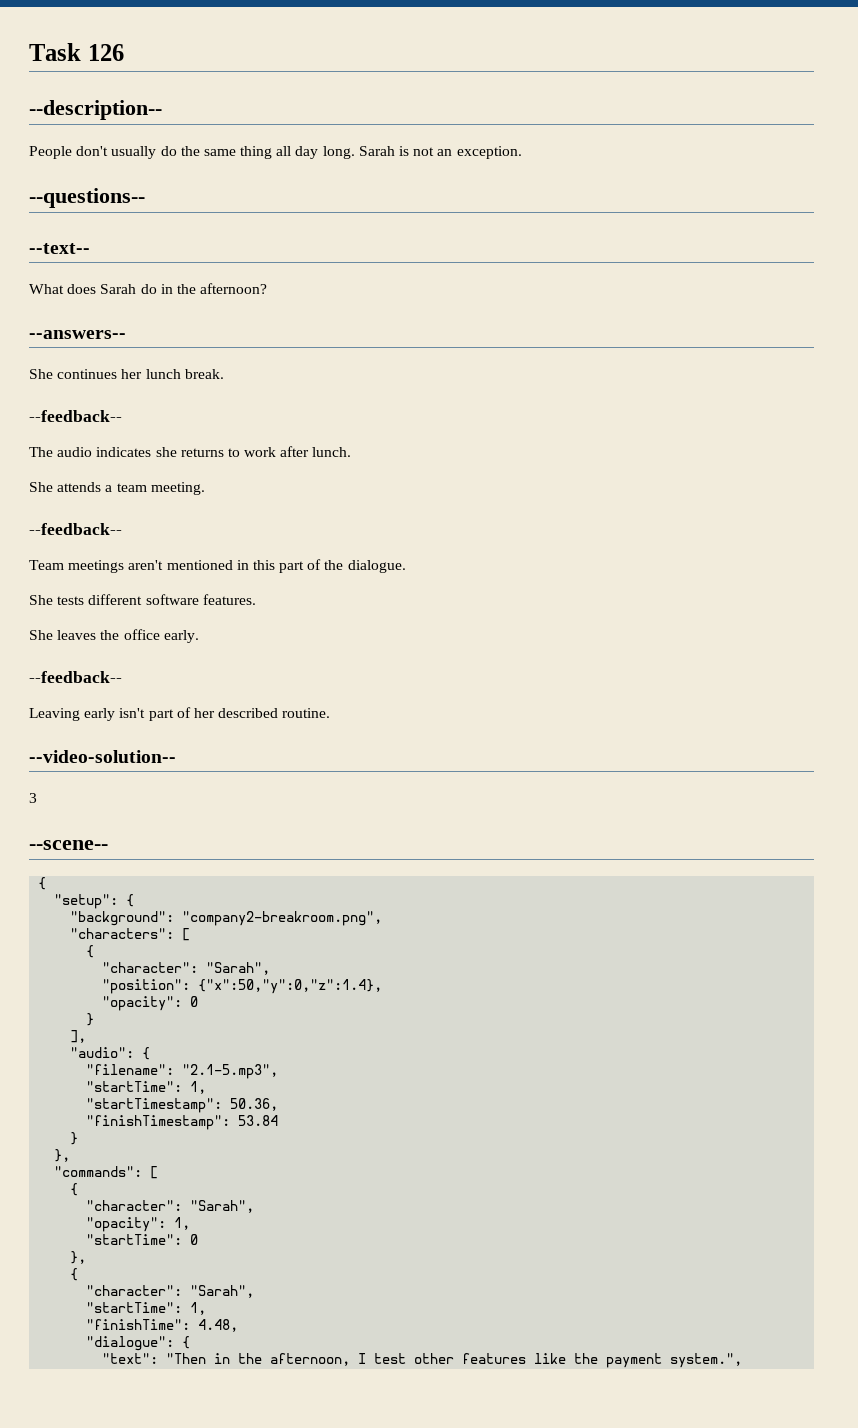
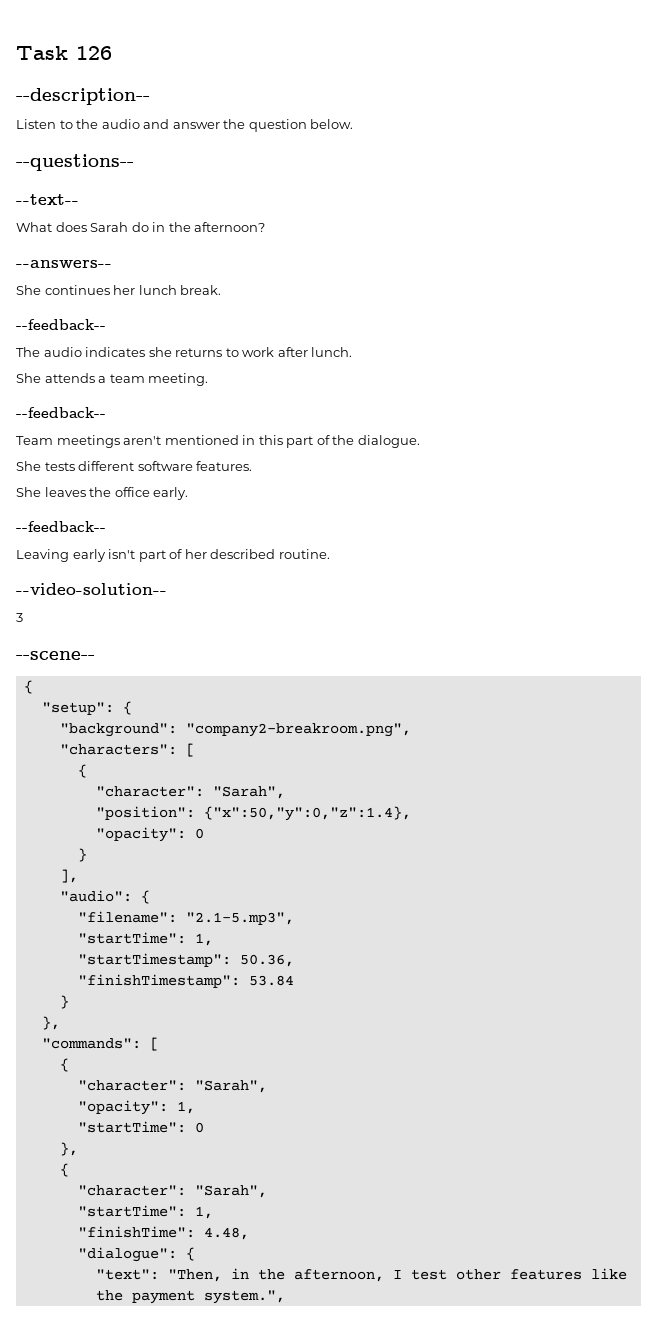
[29,146,522,159] People don't usually do the same thing all day long. Sarah is not an exception. -> [16,119,354,132] Listen to the audio and answer the question below.
[166,1353,207,1364] "Then -> [167,1269,222,1282] "Then,

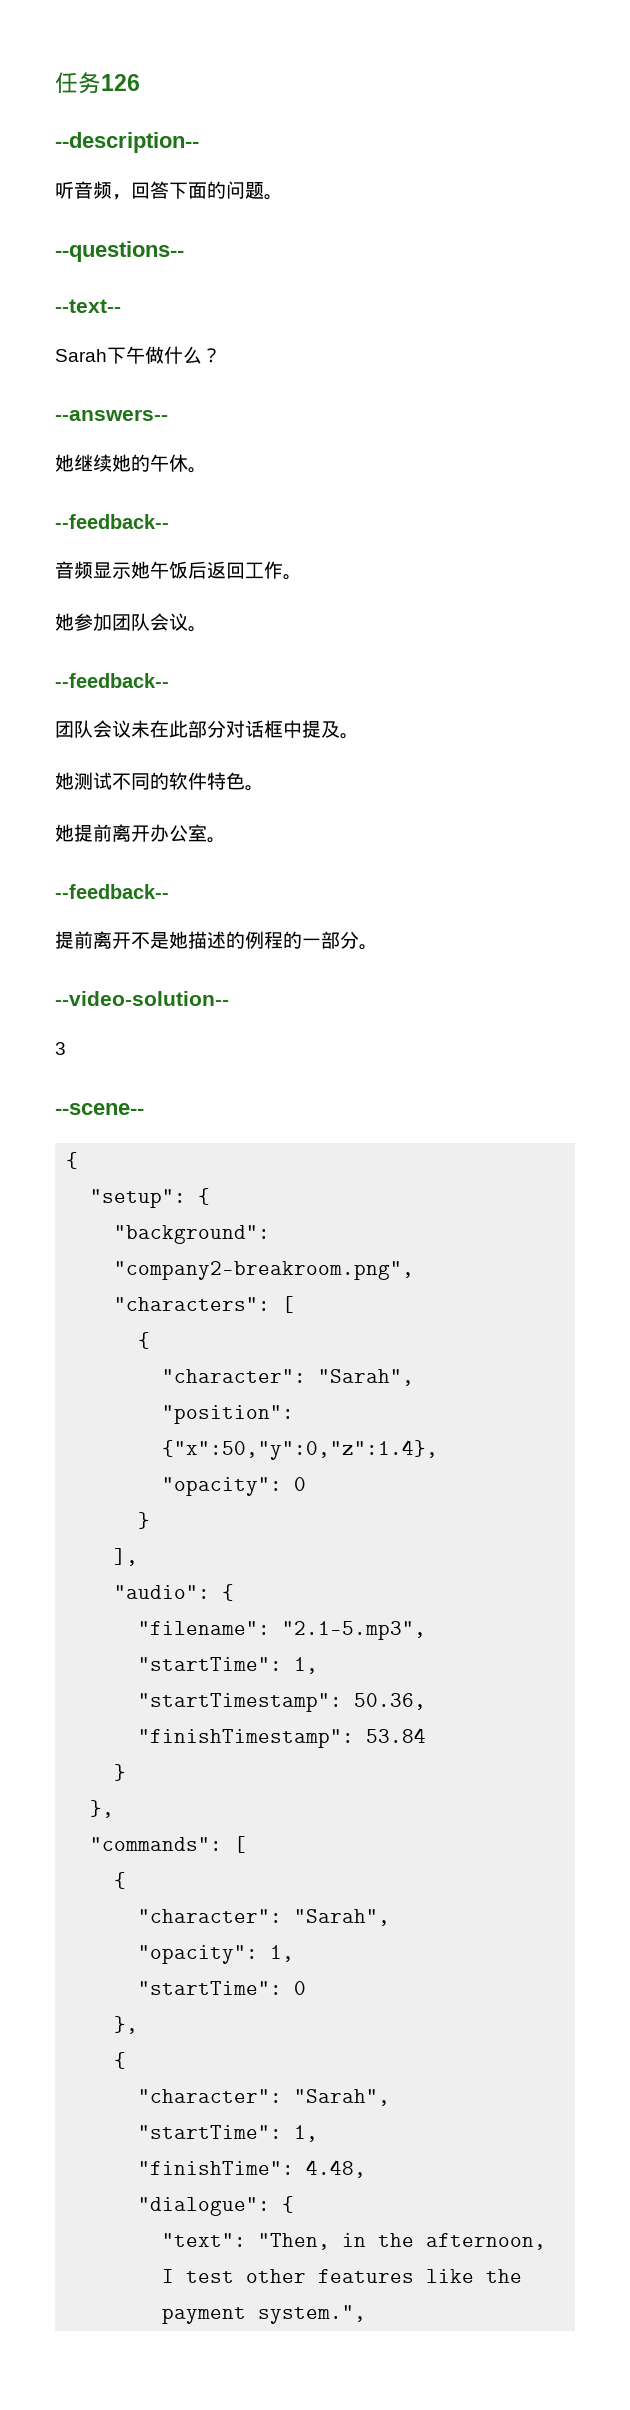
[16,46,68,60] Task -> [55,72,101,94] 任务
[16,119,354,132] [16,154,134,171] [16,194,79,205] [16,222,266,232] [16,260,112,268] [16,285,222,295] [16,319,106,330] [16,347,353,357] [16,373,209,386] [16,407,106,418] [16,435,420,448] [16,461,253,471] [16,487,189,500] [16,521,106,532] [16,549,330,562] Listen to the audio and answer the question below. // --questions-- // --text-- // What does Sarah do in the afternoon? // --answers-- // She continues her lunch break. // --feedback-- // The audio indicates she returns to work after lunch. // She attends a team meeting. // --feedback-- // Team meetings aren't mentioned in this part of the dialogue. // She tests different software features. // She leaves the office early. // --feedback-- // Leaving early isn't part of her described routine. -> [55,181,283,200] [55,241,184,262] [55,299,121,313] [55,346,221,364] [55,409,168,421] [55,454,207,473] [55,514,169,529] [55,561,302,580] [55,613,207,632] [55,673,169,688] [55,720,359,739] [55,772,264,791] [55,824,226,843] [55,884,169,899] [55,931,378,950] 听音频，回答下面的问题。 // --questions-- // --text-- // Sarah下午做什么？ // --answers-- // 她继续她的午休。 // --feedback-- // 音频显示她午饭后返回工作。 // 她参加团队会议。 // --feedback-- // 团队会议未在此部分对话框中提及。 // 她测试不同的软件特色。 // 她提前离开办公室。 // --feedback-- // 提前离开不是她描述的例程的一部分。

